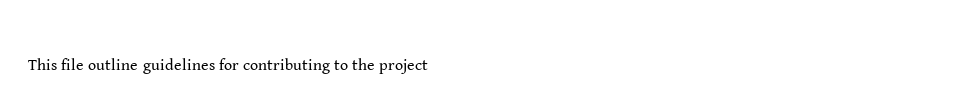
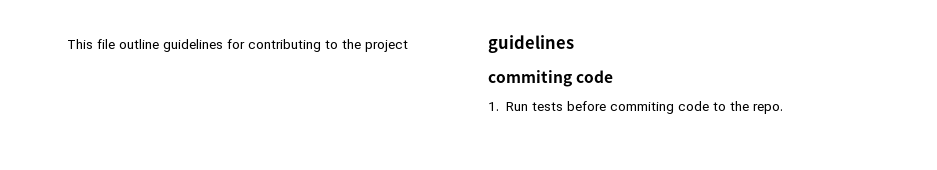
(429, 66) none -> [488,35,574,53] [488,70,614,87] [488,101,783,114] // guidelines // commiting code // 1. Run tests before commiting code to the repo.

